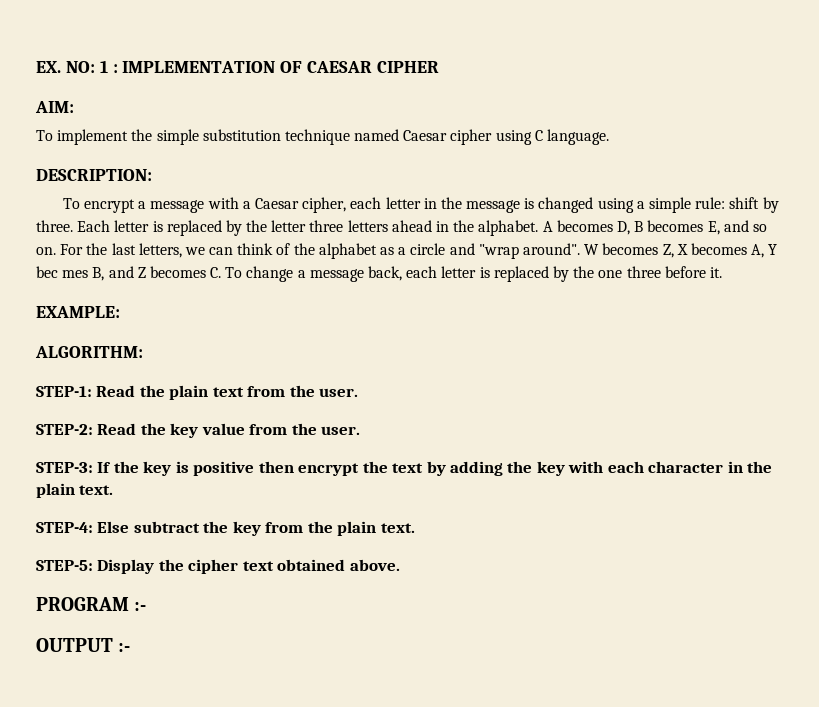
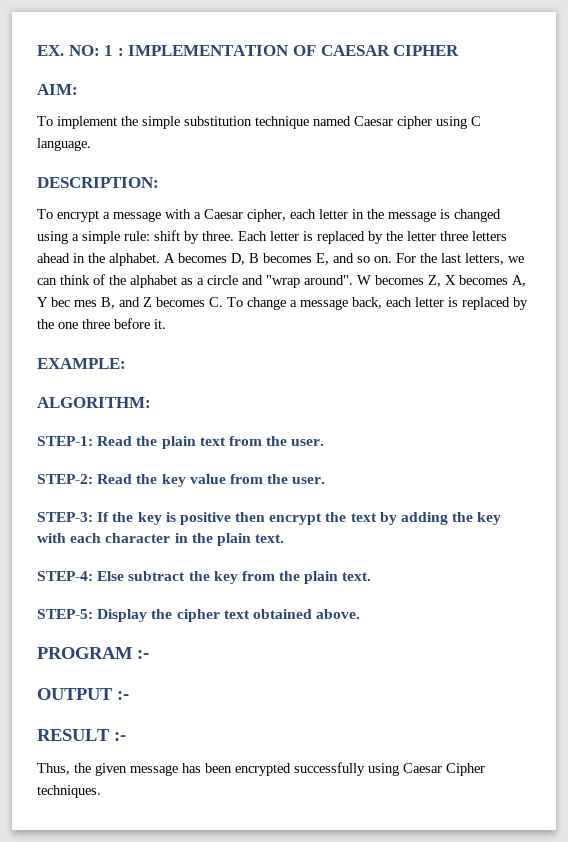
(131, 647) none -> [37,729,126,741] [37,762,485,776] [37,785,101,798] // RESULT :- // Thus, the given message has been encrypted successfully using Caesar Cipher techniques.

